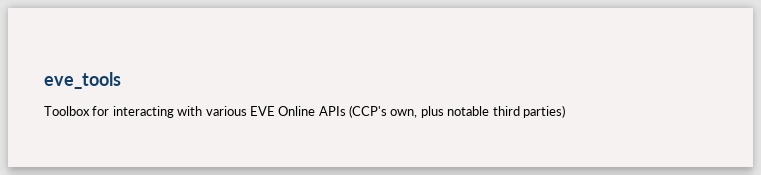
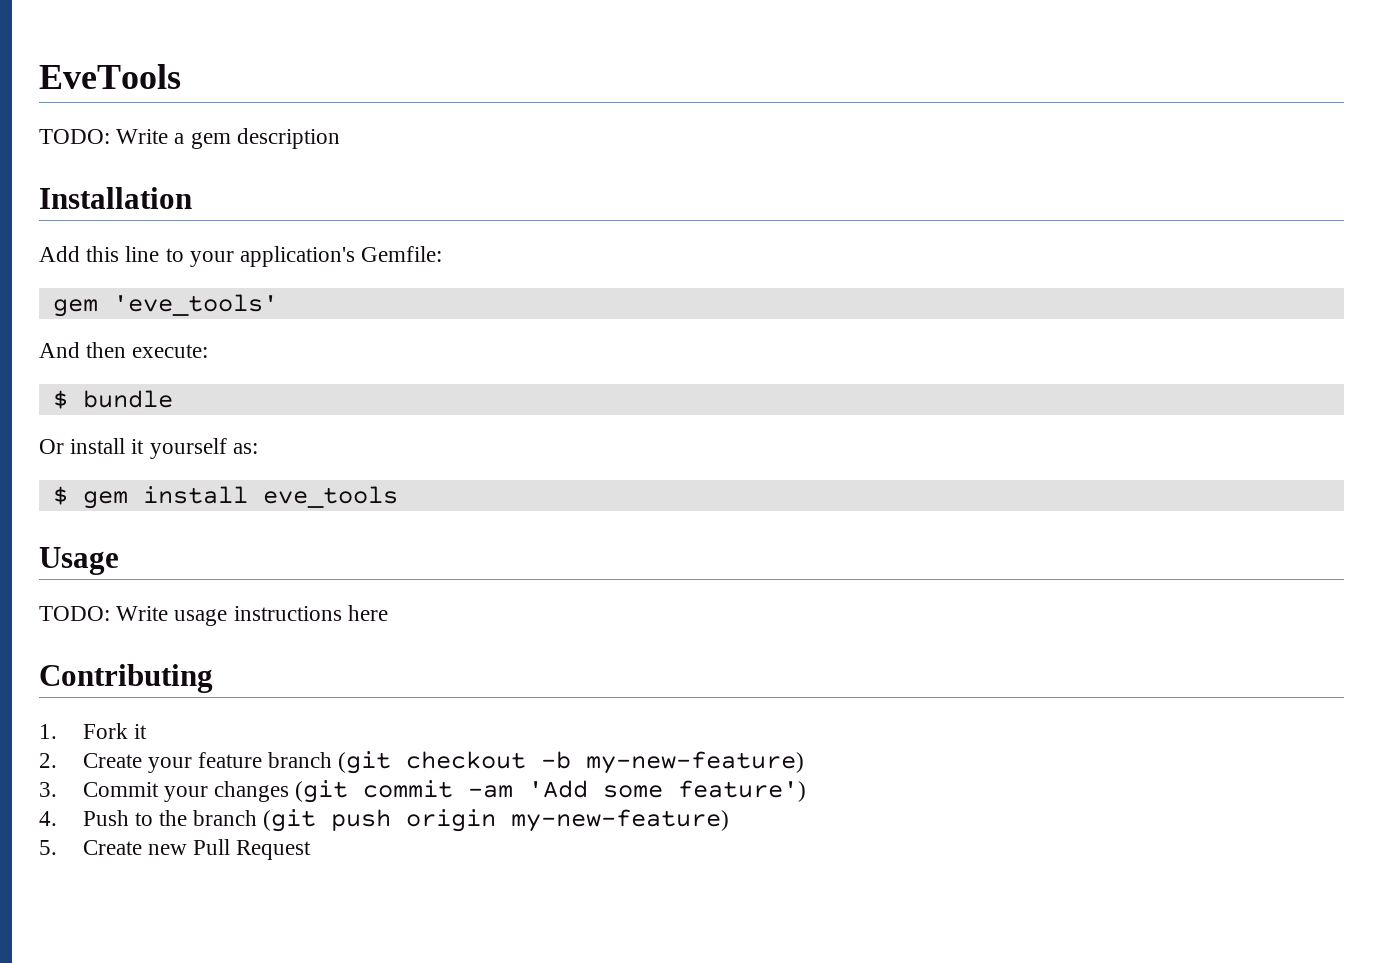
[44,72,121,89] [44,105,565,118] eve_tools // Toolbox for interacting with various EVE Online APIs (CCP's own, plus notable third parties) -> [39,64,181,89] [39,128,340,149] [39,187,192,209] [39,246,443,267] [52,294,278,317] [39,342,209,358] [52,390,173,409] [39,438,258,459] [52,486,398,509] [39,547,119,575] [39,605,388,626] [39,664,213,693] [39,723,147,739] [39,751,805,774] [39,780,807,803] [39,809,730,832] [39,839,312,860] EveTools // TODO: Write a gem description // Installation // Add this line to your application's Gemfile: // gem 'eve_tools' // And then execute: // $ bundle // Or install it yourself as: // $ gem install eve_tools // Usage // TODO: Write usage instructions here // Contributing // 1. Fork it // 2. Create your feature branch (git checkout -b my-new-feature) // 3. Commit your changes (git commit -am 'Add some feature') // 4. Push to the branch (git push origin my-new-feature) // 5. Create new Pull Request

